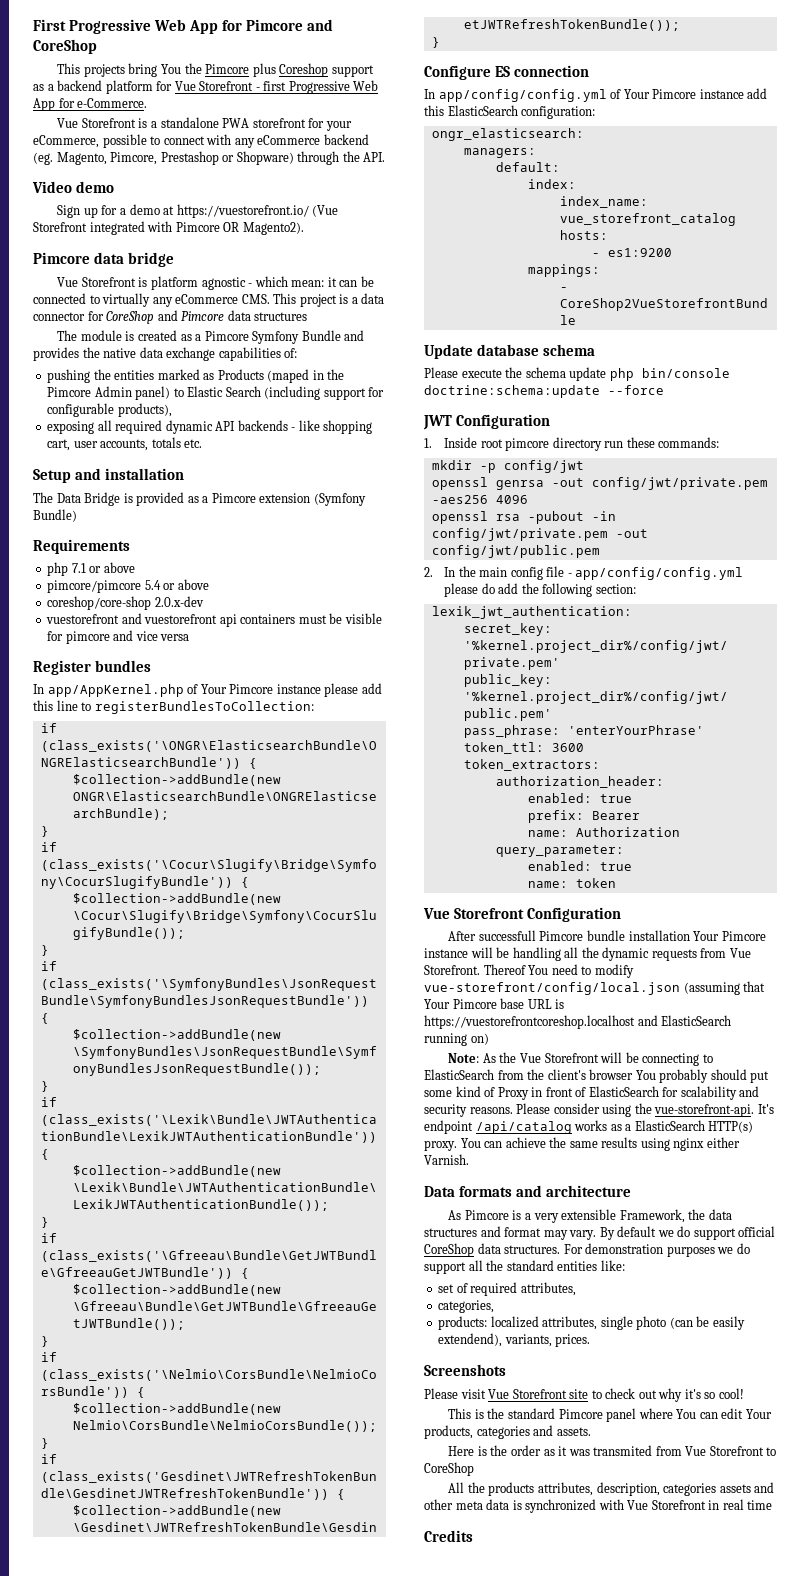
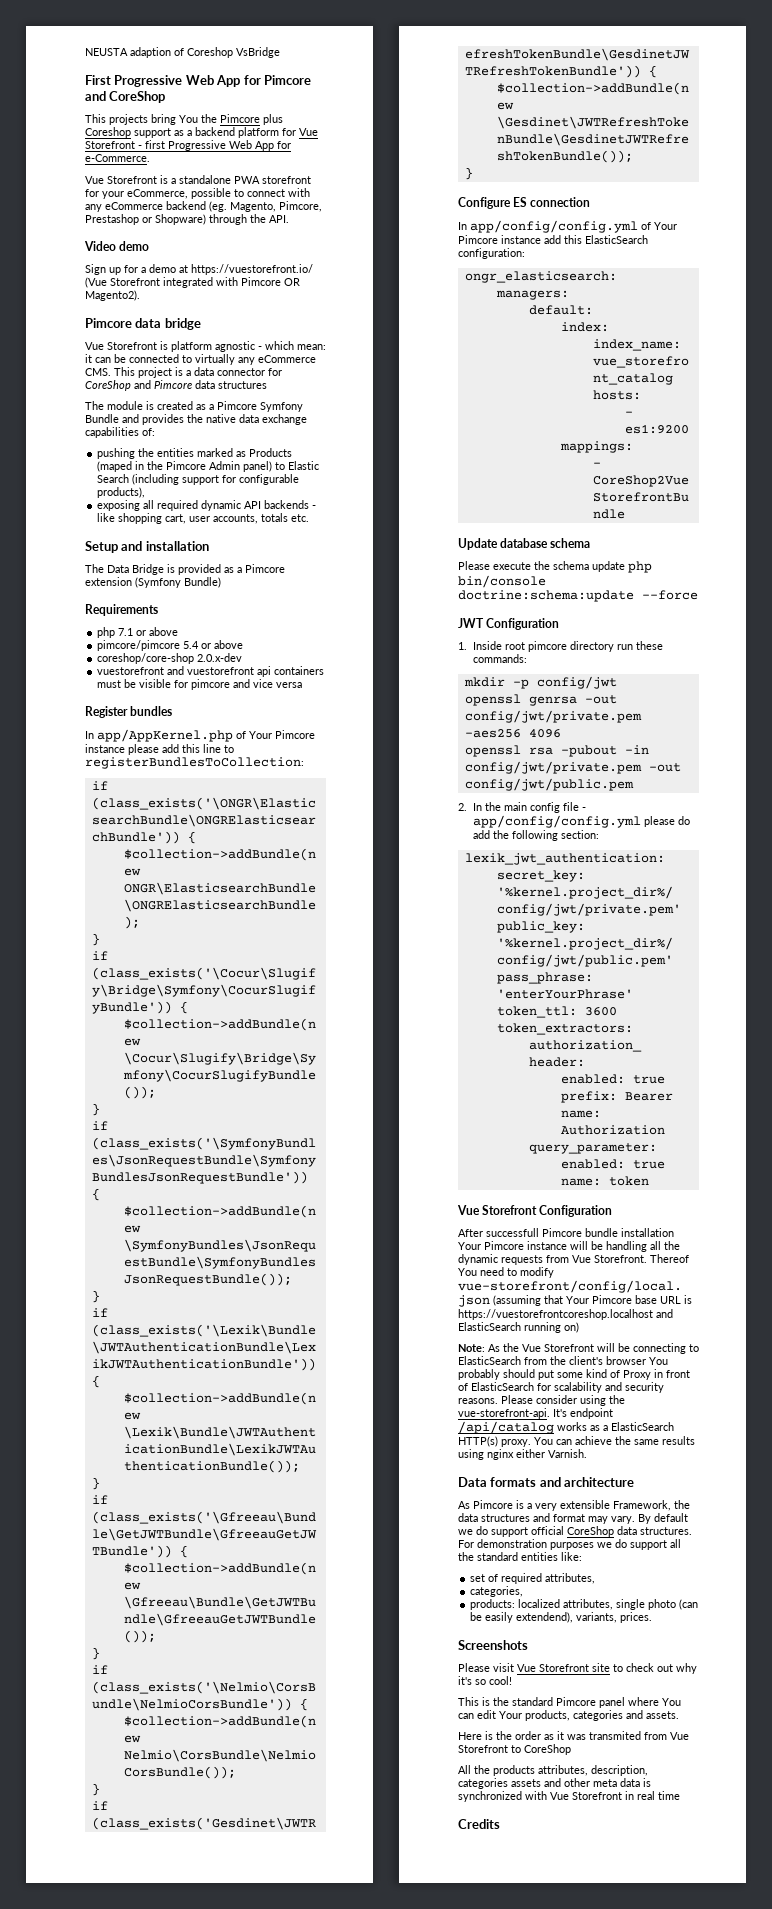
(33, 25) none -> [85,47,280,58] NEUSTA adaption of Coreshop VsBridge //

